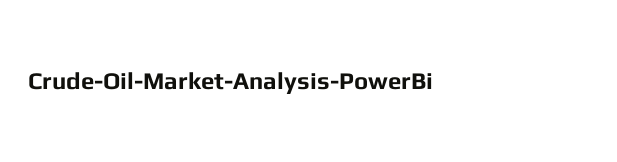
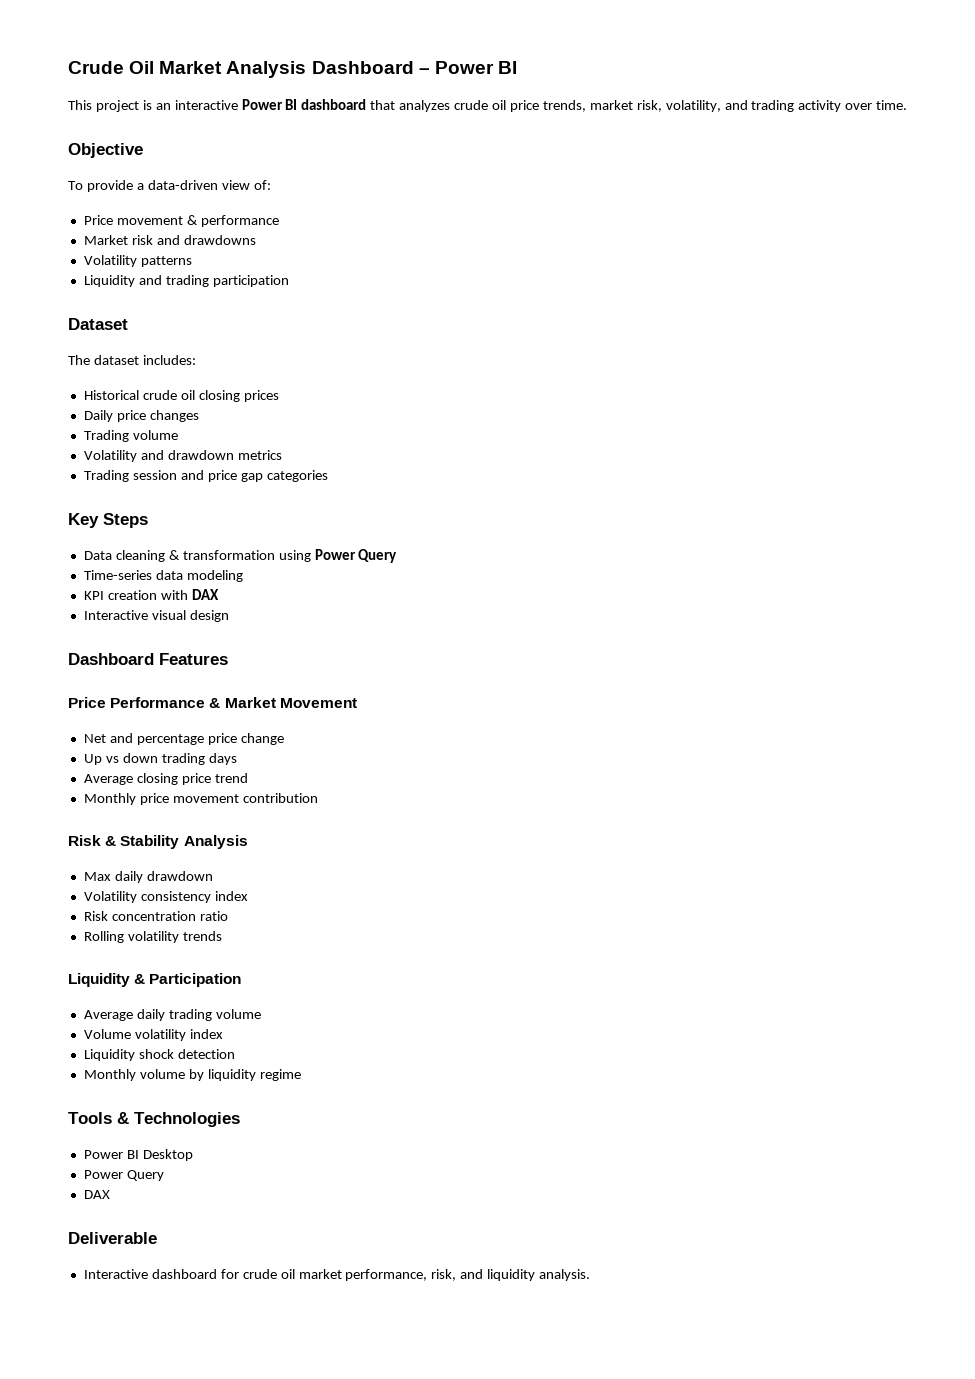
[28,72,433,94] Crude-Oil-Market-Analysis-PowerBi -> [68,61,517,78] [68,99,908,112] [68,143,143,158] [68,180,271,192] [83,215,279,227] [83,235,256,245] [83,255,192,267] [83,275,289,287] [68,318,128,330] [68,355,196,365] [83,390,279,402] [83,410,199,422] [83,430,178,442] [83,450,282,462] [83,470,328,482] [68,513,148,528] [83,549,398,563] [83,570,243,582] [83,589,219,600] [83,610,229,622] [68,653,228,665] [68,697,357,708] [83,733,284,745] [83,753,237,765] [83,773,248,785] [83,793,318,805] [68,835,248,849] [83,871,213,883] [83,891,248,903] [83,911,228,921] [83,931,222,943] [68,973,242,987] [83,1009,261,1021] [83,1029,223,1041] [83,1049,235,1061] [83,1069,301,1081] [68,1112,240,1127] [83,1149,193,1161] [83,1170,164,1181] [83,1190,110,1199] [68,1232,157,1244] [83,1269,591,1281] Crude Oil Market Analysis Dashboard – Power BI // This project is an interactive Power BI dashboard that analyzes crude oil price trends, market risk, volatility, and trading activity over time. // Objective // To provide a data-driven view of: // Price movement & performance // Market risk and drawdowns // Volatility patterns // Liquidity and trading participation // Dataset // The dataset includes: // Historical crude oil closing prices // Daily price changes // Trading volume // Volatility and drawdown metrics // Trading session and price gap categories // Key Steps // Data cleaning & transformation using Power Query // Time-series data modeling // KPI creation with DAX // Interactive visual design // Dashboard Features // Price Performance & Market Movement // Net and percentage price change // Up vs down trading days // Average closing price trend // Monthly price movement contribution // Risk & Stability Analysis // Max daily drawdown // Volatility consistency index // Risk concentration ratio // Rolling volatility trends // Liquidity & Participation // Average daily trading volume // Volume volatility index // Liquidity shock detection // Monthly volume by liquidity regime // Tools & Technologies // Power BI Desktop // Power Query // DAX // Deliverable // Interactive dashboard for crude oil market performance, risk, and liquidity analysis.

